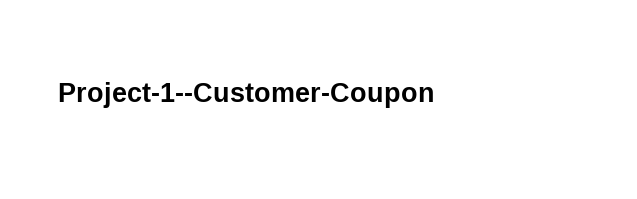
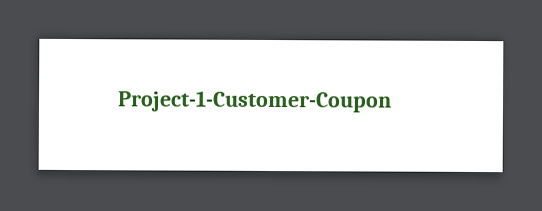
[58,82,435,108] Project-1--Customer-Coupon -> [117,90,392,113] Project-1-Customer-Coupon

